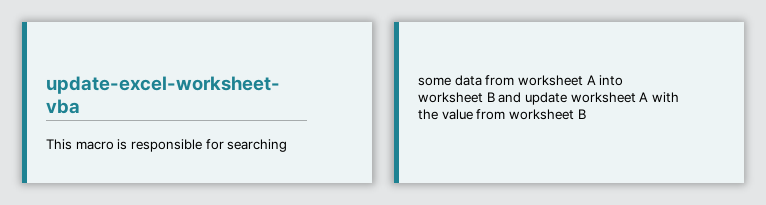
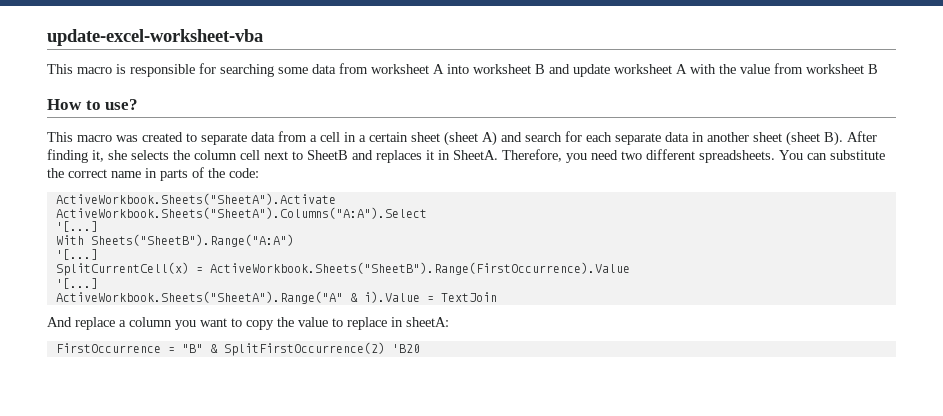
(586, 114) none -> [47,99,139,110] [47,131,877,146] [47,149,885,163] [47,167,259,181] [55,193,336,205] [55,207,427,219] [55,221,98,232] [55,234,294,247] [55,249,98,260] [55,262,630,276] [55,278,98,289] [55,291,497,304] [47,317,449,330] [55,342,420,356] // How to use? // This macro was created to separate data from a cell in a certain sheet (sheet A) and search for each separate data in another sheet (sheet B). After finding it, she selects the column cell next to SheetB and replaces it in SheetA. Therefore, you need two different spreadsheets. You can substitute the correct name in parts of the code: // ActiveWorkbook.Sheets("SheetA").Activate // ActiveWorkbook.Sheets("SheetA").Columns("A:A").Select // '[...] // With Sheets("SheetB").Range("A:A") // '[...] // SplitCurrentCell(x) = ActiveWorkbook.Sheets("SheetB").Range(FirstOccurrence).Value // '[...] // ActiveWorkbook.Sheets("SheetA").Range("A" & i).Value = TextJoin // And replace a column you want to copy the value to replace in sheetA: // FirstOccurrence = "B" & SplitFirstOccurrence(2) 'B20

